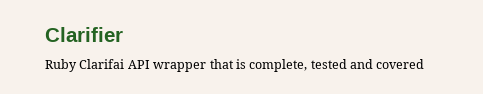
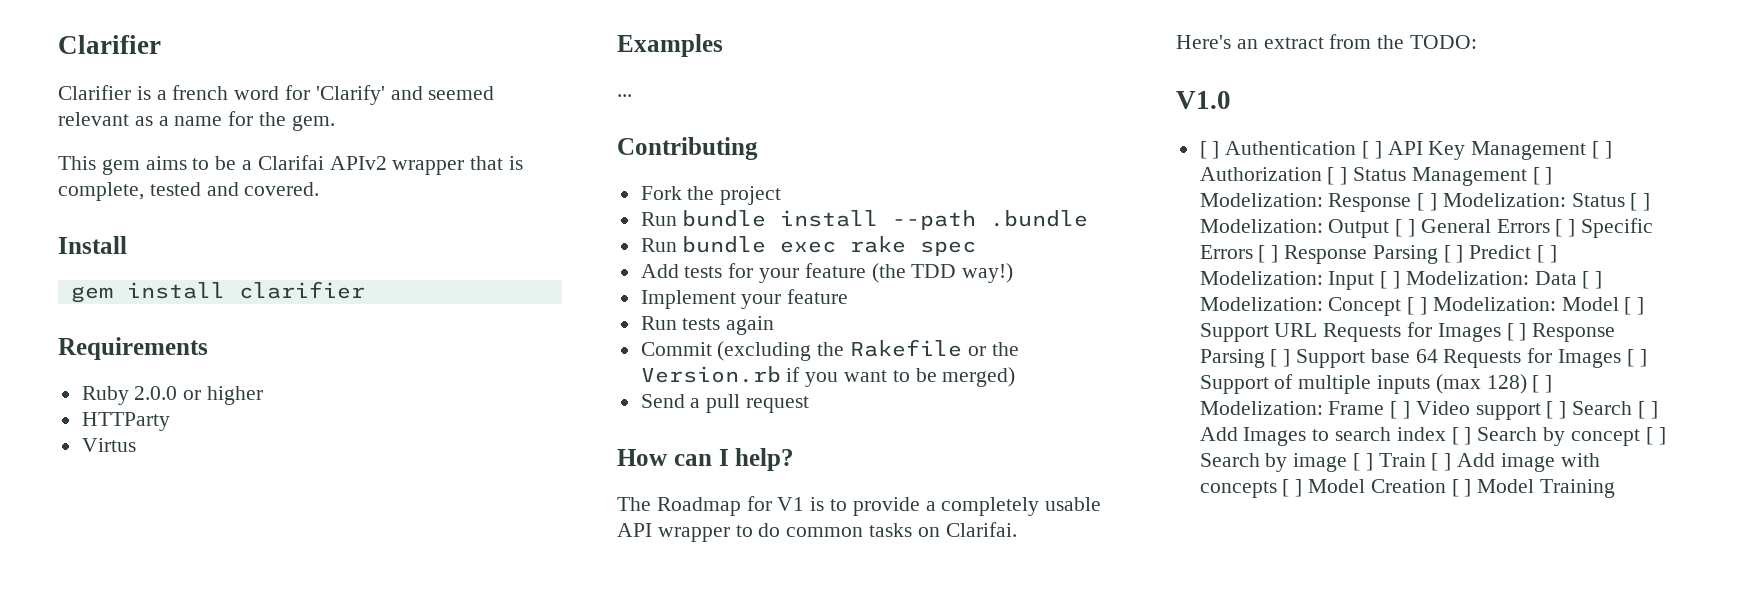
[45,59,150,72] Ruby Clarifai API -> [58,85,495,105] [58,111,335,131] [58,155,387,175] Clarifier is a french word for 'Clarify' and seemed relevant as a name for the gem. // This gem aims to be a Clarifai APIv2
[376,59,425,69] covered -> [244,182,320,196] [58,236,127,254] [70,281,365,303] [58,337,208,360] [81,386,264,405] [81,412,170,431] [81,438,136,452] [617,34,723,57] [617,94,632,97] [617,137,758,160] [640,186,782,205] [640,210,1089,230] [640,236,977,256] [640,263,1014,283] [640,289,849,309] [640,316,775,335] [640,339,1019,361] [640,366,1016,387] [640,394,810,413] [617,448,795,471] [617,496,1102,516] [617,522,1017,542] [1176,34,1478,49] [1176,91,1231,109] [1199,141,1612,160] [1199,167,1553,186] [1199,193,1651,212] [1199,218,1654,238] [1199,245,1557,264] [1199,271,1603,290] [1199,297,1645,316] [1199,322,1616,342] [1199,348,1647,368] [1199,374,1553,394] [1199,401,1658,420] [1199,427,1666,446] [1199,453,1600,472] [1199,479,1616,498] covered. // Install // gem install clarifier // Requirements // Ruby 2.0.0 or higher // HTTParty // Virtus // Examples // ... // Contributing // Fork the project // Run bundle install --path .bundle // Run bundle exec rake spec // Add tests for your feature (the TDD way!) // Implement your feature // Run tests again // Commit (excluding the Rakefile or the Version.rb if you want to be merged) // Send a pull request // How can I help? // The Roadmap for V1 is to provide a completely usable API wrapper to do common tasks on Clarifai. // Here's an extract from the TODO: // V1.0 // [ ] Authentication [ ] API Key Management [ ] Authorization [ ] Status Management [ ] Modelization: Response [ ] Modelization: Status [ ] Modelization: Output [ ] General Errors [ ] Specific Errors [ ] Response Parsing [ ] Predict [ ] Modelization: Input [ ] Modelization: Data [ ] Modelization: Concept [ ] Modelization: Model [ ] Support URL Requests for Images [ ] Response Parsing [ ] Support base 64 Requests for Images [ ] Support of multiple inputs (max 128) [ ] Modelization: Frame [ ] Video support [ ] Search [ ] Add Images to search index [ ] Search by concept [ ] Search by image [ ] Train [ ] Add image with concepts [ ] Model Creation [ ] Model Training

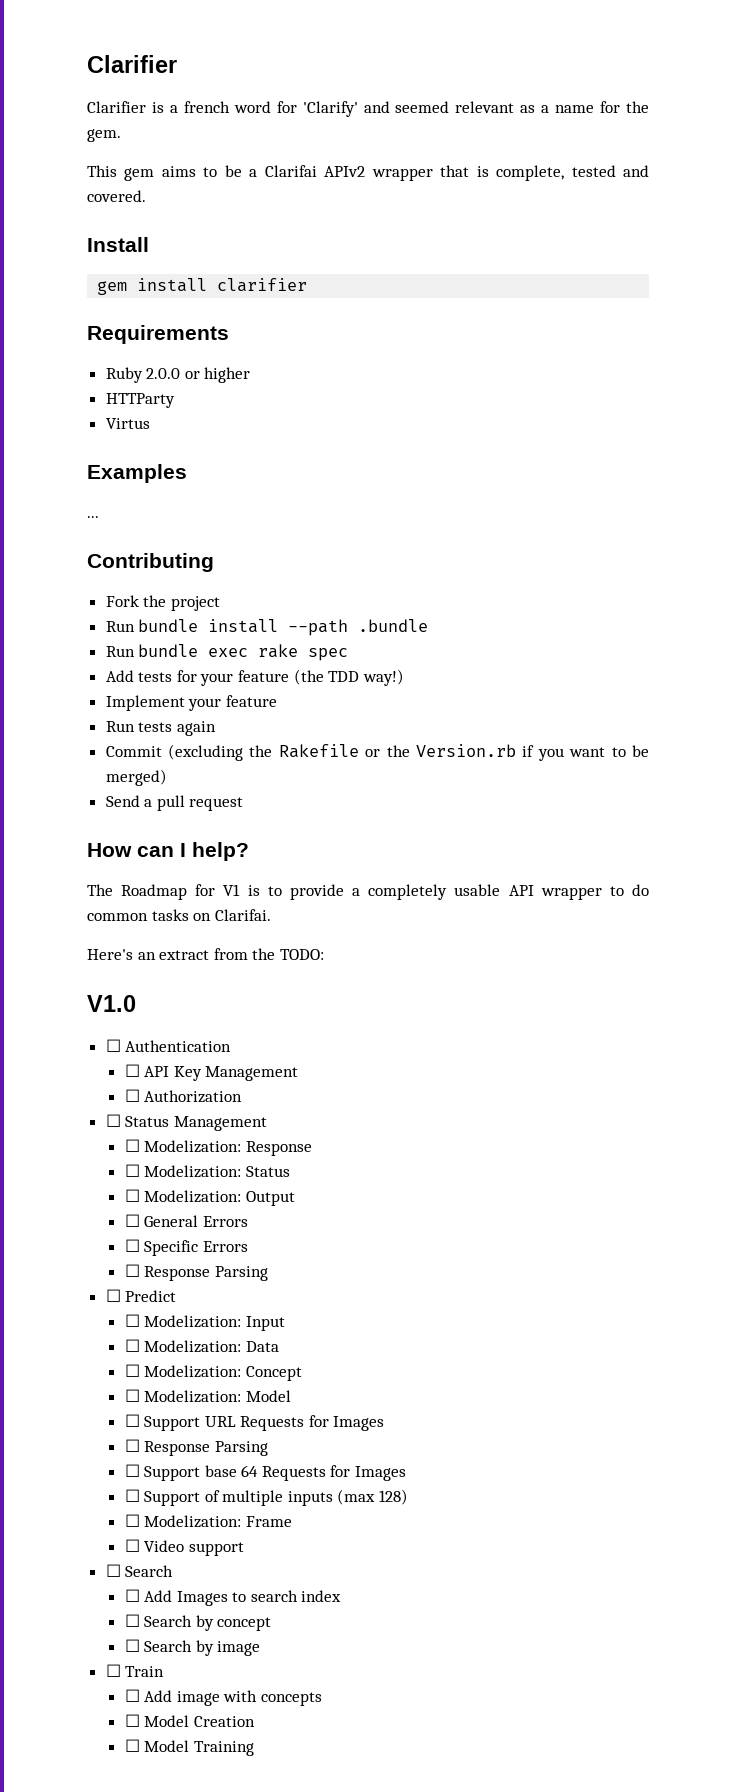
[1199,141,1220,159] [ ] -> [105,1039,121,1052] ☐
[1362,141,1382,159] [ ] -> [124,1064,140,1077] // ☐
[1592,141,1612,159] [ ] -> [124,1089,140,1102] // ☐
[1327,167,1348,185] [ ] -> [105,1114,121,1127] // ☐
[1532,167,1553,185] [ ] -> [124,1139,140,1152] // ☐
[1417,193,1438,211] [ ] -> [124,1164,140,1177] // ☐
[1630,193,1651,211] [ ] -> [124,1189,140,1202] // ☐
[1395,219,1416,237] [ ] -> [124,1214,140,1227] // ☐
[1555,219,1576,237] [ ] -> [124,1239,140,1252] // ☐
[1258,245,1464,264] [ ] Response Parsing [ ] -> [124,1264,268,1281] [105,1289,121,1302] // ☐ Response Parsing // ☐
[1537,245,1557,263] [ ] -> [124,1314,140,1327] // ☐
[1380,271,1401,289] [ ] -> [124,1339,140,1352] // ☐
[1582,271,1603,289] [ ] -> [124,1364,140,1377] // ☐
[1407,297,1428,315] [ ] -> [124,1389,140,1402] // ☐
[1624,297,1645,315] [ ] -> [124,1414,140,1427] // ☐
[1506,323,1616,342] [1199,349,1291,368] [ ] Response Parsing [ ] -> [124,1439,268,1456] [124,1464,140,1477] // ☐ Response Parsing // ☐
[1626,349,1647,367] [ ] -> [124,1489,140,1502] // ☐
[1532,375,1553,393] [ ] -> [124,1514,140,1527] // ☐
[1390,401,1411,419] [ ] -> [124,1539,140,1552] // ☐
[1546,401,1658,419] [ ] Search [ ] -> [105,1564,174,1577] [124,1589,140,1602] // ☐ Search // ☐
[1451,427,1472,445] [ ] -> [124,1614,140,1627] // ☐
[1645,427,1666,445] [ ] -> [124,1639,140,1652] // ☐
[1353,453,1373,471] [ ] -> [105,1664,121,1677] // ☐
[1431,453,1452,471] [ ] -> [124,1689,140,1702] // ☐
[1282,479,1303,497] [ ] -> [124,1714,140,1727] // ☐
[1451,479,1472,497] [ ] -> [124,1739,140,1752] // ☐

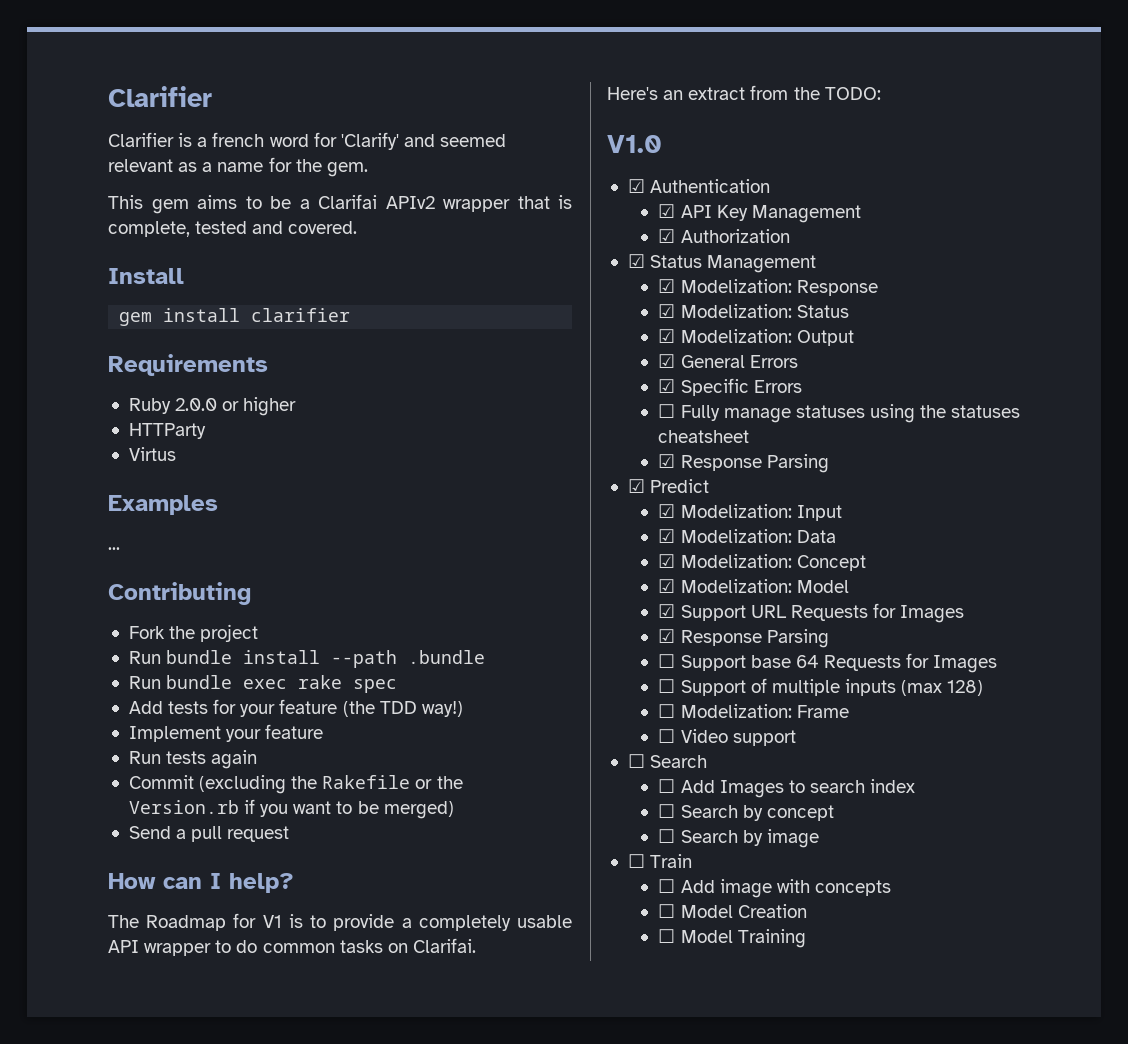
[105,1039,121,1052] ☐ -> [627,179,645,193] ☑
[124,1064,140,1077] ☐ -> [658,204,676,218] ☑
[124,1089,140,1102] ☐ -> [658,229,676,243] ☑
[105,1114,121,1127] ☐ -> [627,254,645,268] ☑
[124,1139,140,1152] ☐ -> [658,279,676,293] ☑
[124,1164,140,1177] ☐ -> [658,304,676,318] ☑
[124,1189,140,1202] ☐ -> [658,329,676,343] ☑
[124,1214,140,1227] ☐ -> [658,354,676,368] ☑
[124,1239,140,1252] ☐ -> [658,379,676,393] ☑
[144,1266,268,1281] [105,1289,121,1302] Response Parsing // ☐ -> [680,404,1021,423] [658,430,750,443] [658,454,829,473] [627,479,645,493] Fully manage statuses using the statuses cheatsheet // ☑ Response Parsing // ☑
[124,1314,140,1327] ☐ -> [658,504,676,518] ☑
[124,1339,140,1352] ☐ -> [658,529,676,543] ☑
[124,1364,140,1377] ☐ -> [658,554,676,568] ☑
[124,1389,140,1402] ☐ -> [658,579,676,593] ☑
[124,1414,140,1427] ☐ -> [658,604,676,618] ☑
[124,1439,140,1452] ☐ -> [658,629,676,643] ☑

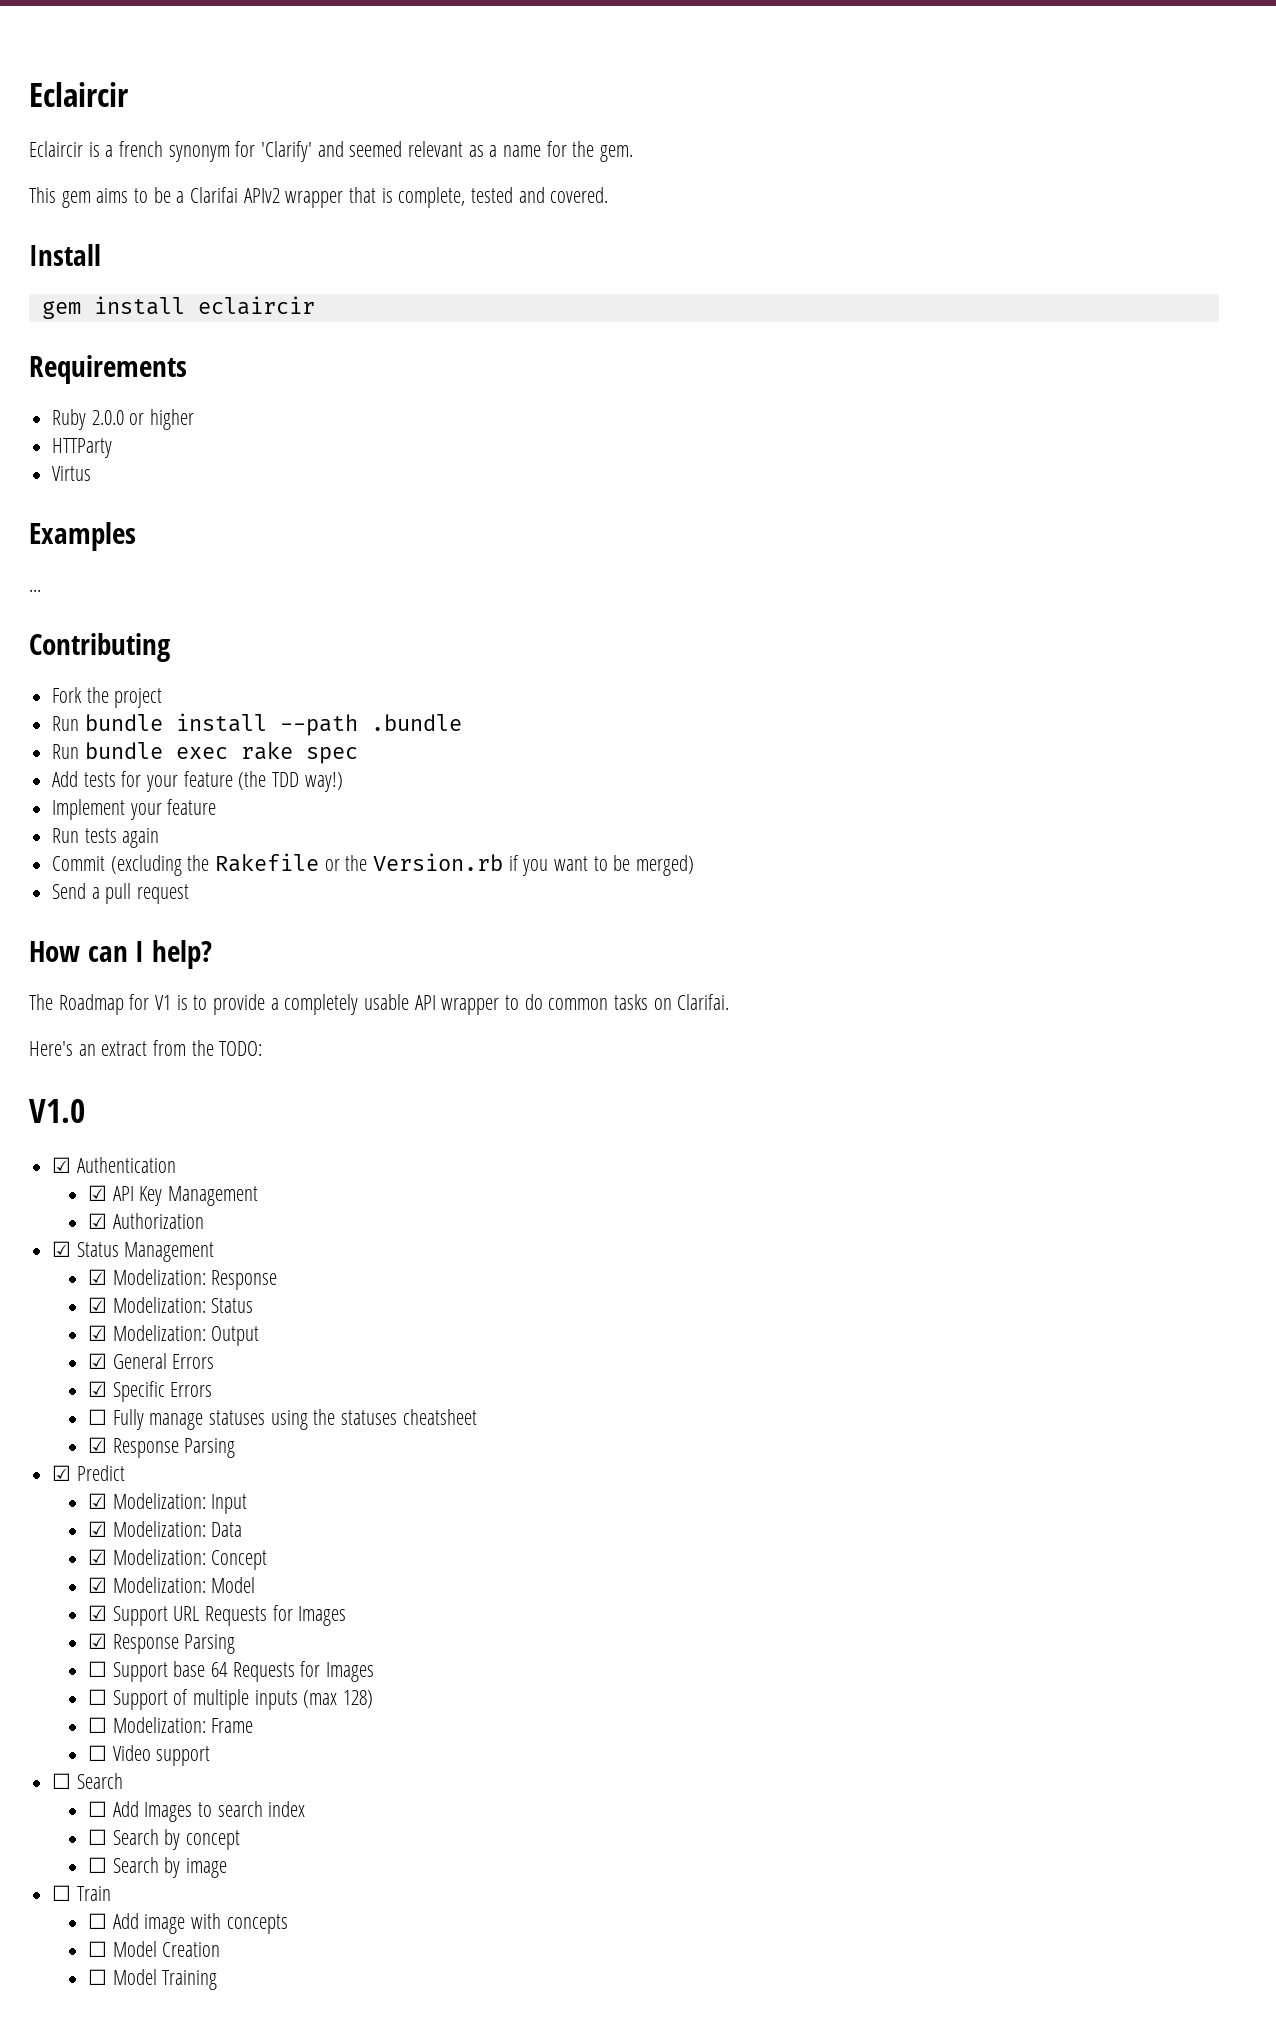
[108,86,212,107] [108,132,174,147] Clarifier // Clarifier -> [29,82,129,107] [29,141,83,157] Eclaircir // Eclaircir
[269,134,309,147] word -> [168,145,230,162] synonym
[251,308,351,322] clarifier -> [197,296,315,315] eclaircir

